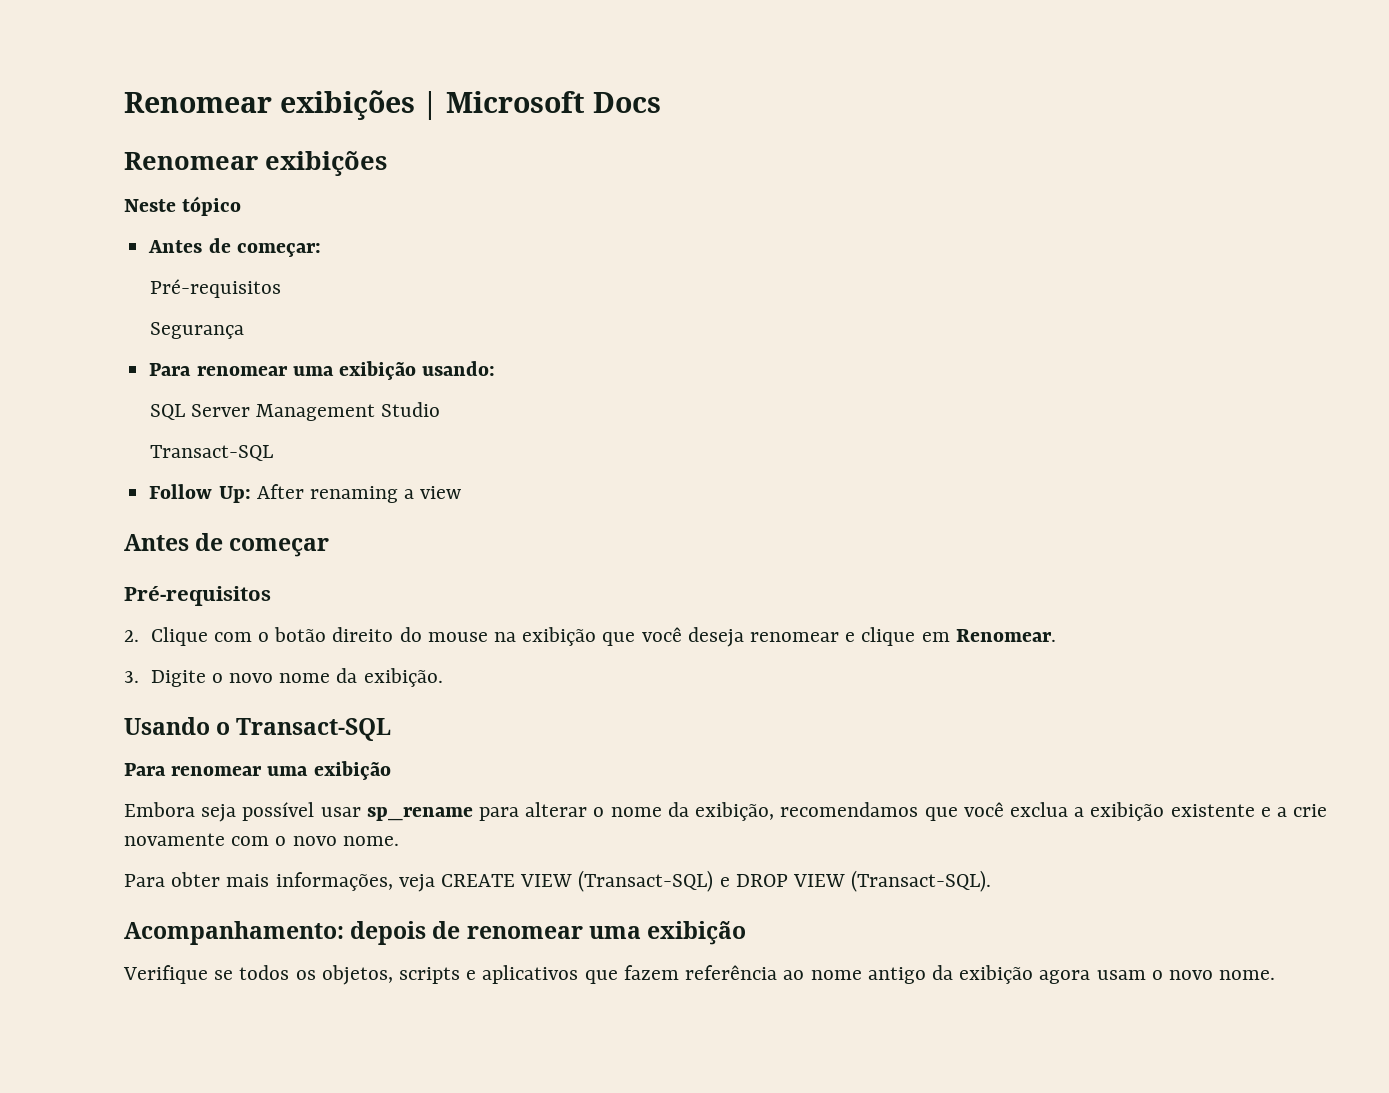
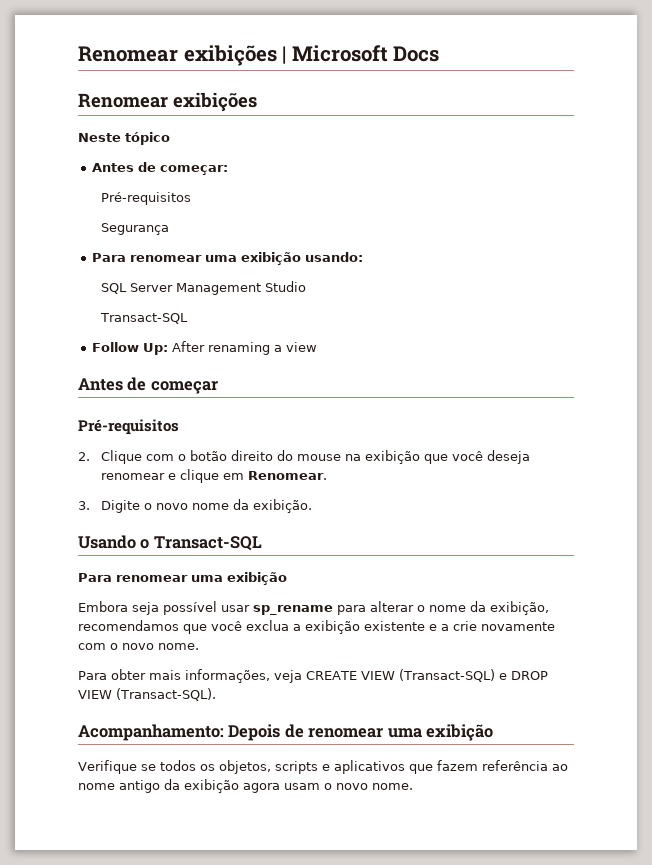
[350,921,427,945] depois -> [228,724,281,741] Depois

